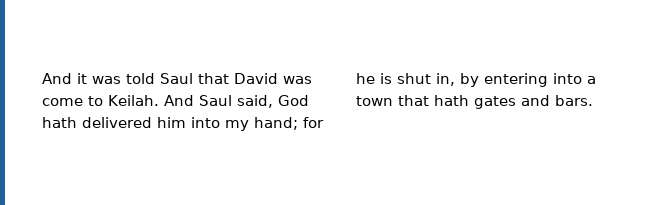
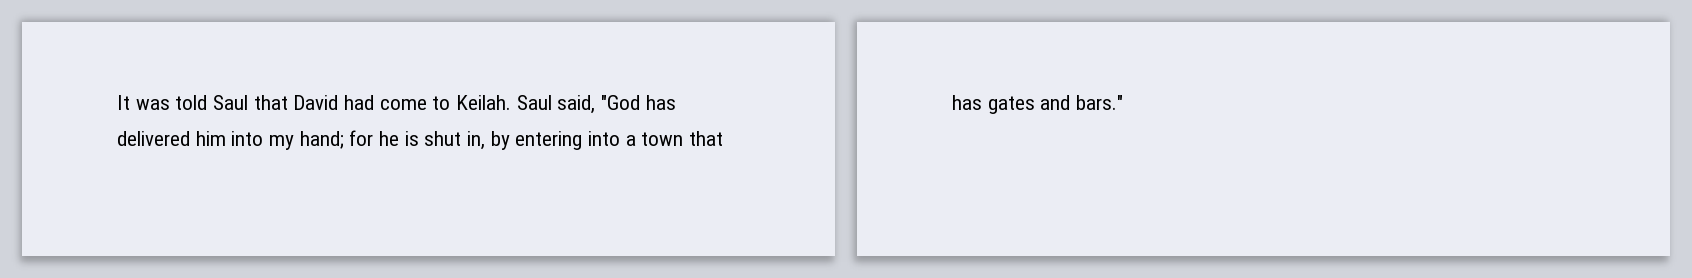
[42,73,87,84] And it -> [117,95,130,110] It
[283,76,312,84] was -> [344,95,375,110] had
[164,95,194,106] And -> (512, 102) none
[278,95,309,106] [42,117,77,128] God hath -> [601,95,676,110] "God has
[434,95,469,106] hath -> [952,95,982,110] has
[555,95,593,106] bars. -> [1076,95,1124,110] bars."

